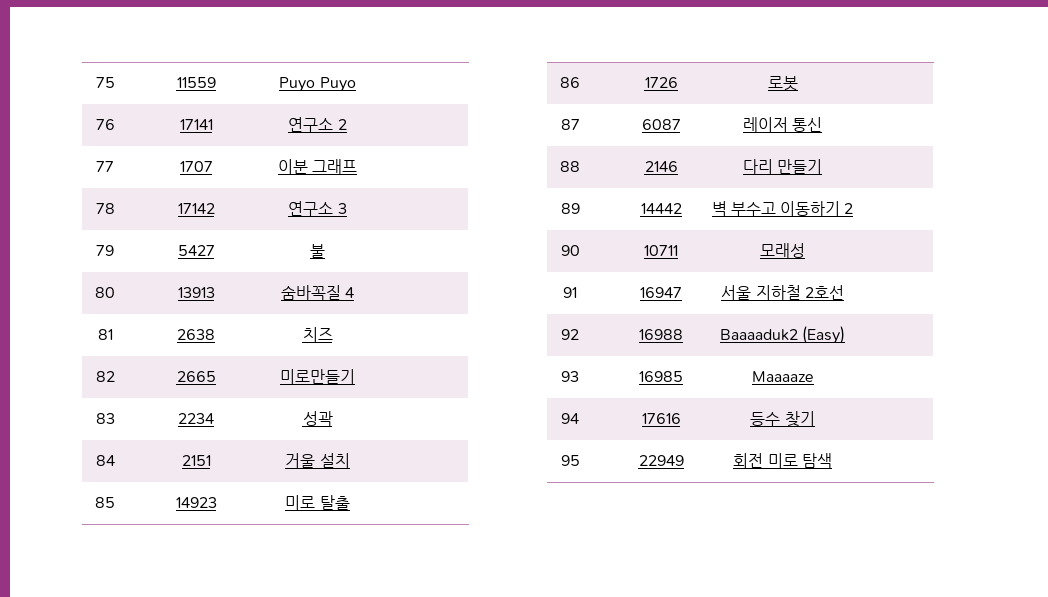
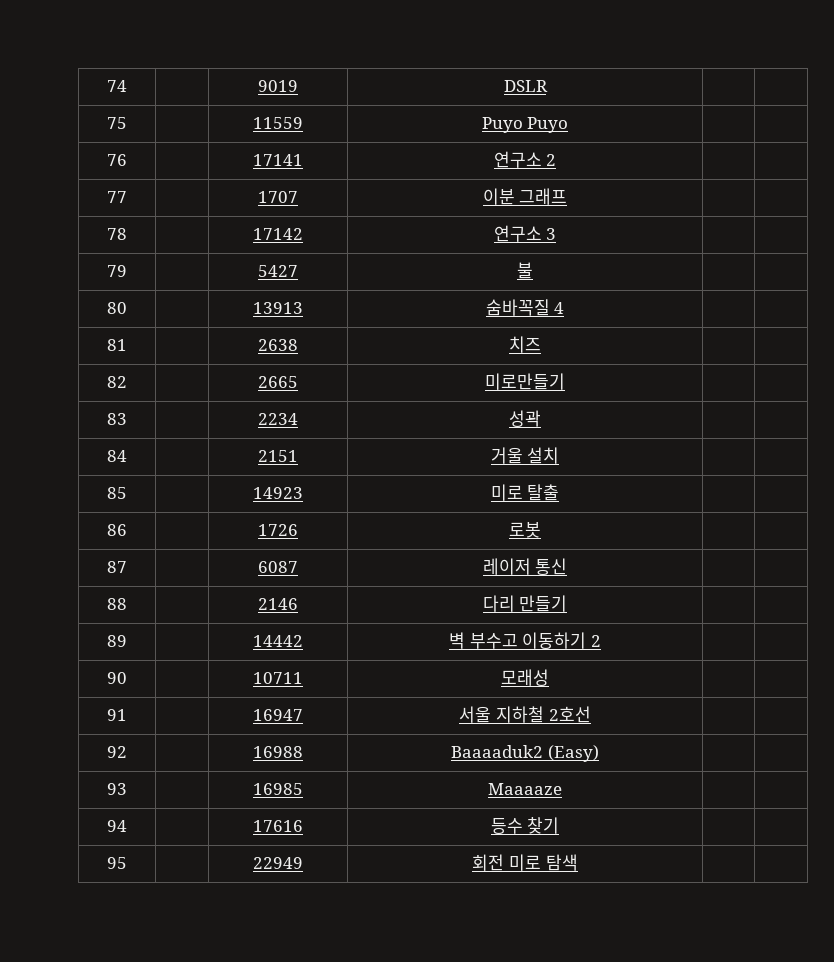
(95, 82) none -> [107,80,127,92] [258,80,298,92] [503,80,548,92] 74 | | 9019 | DSLR | | //

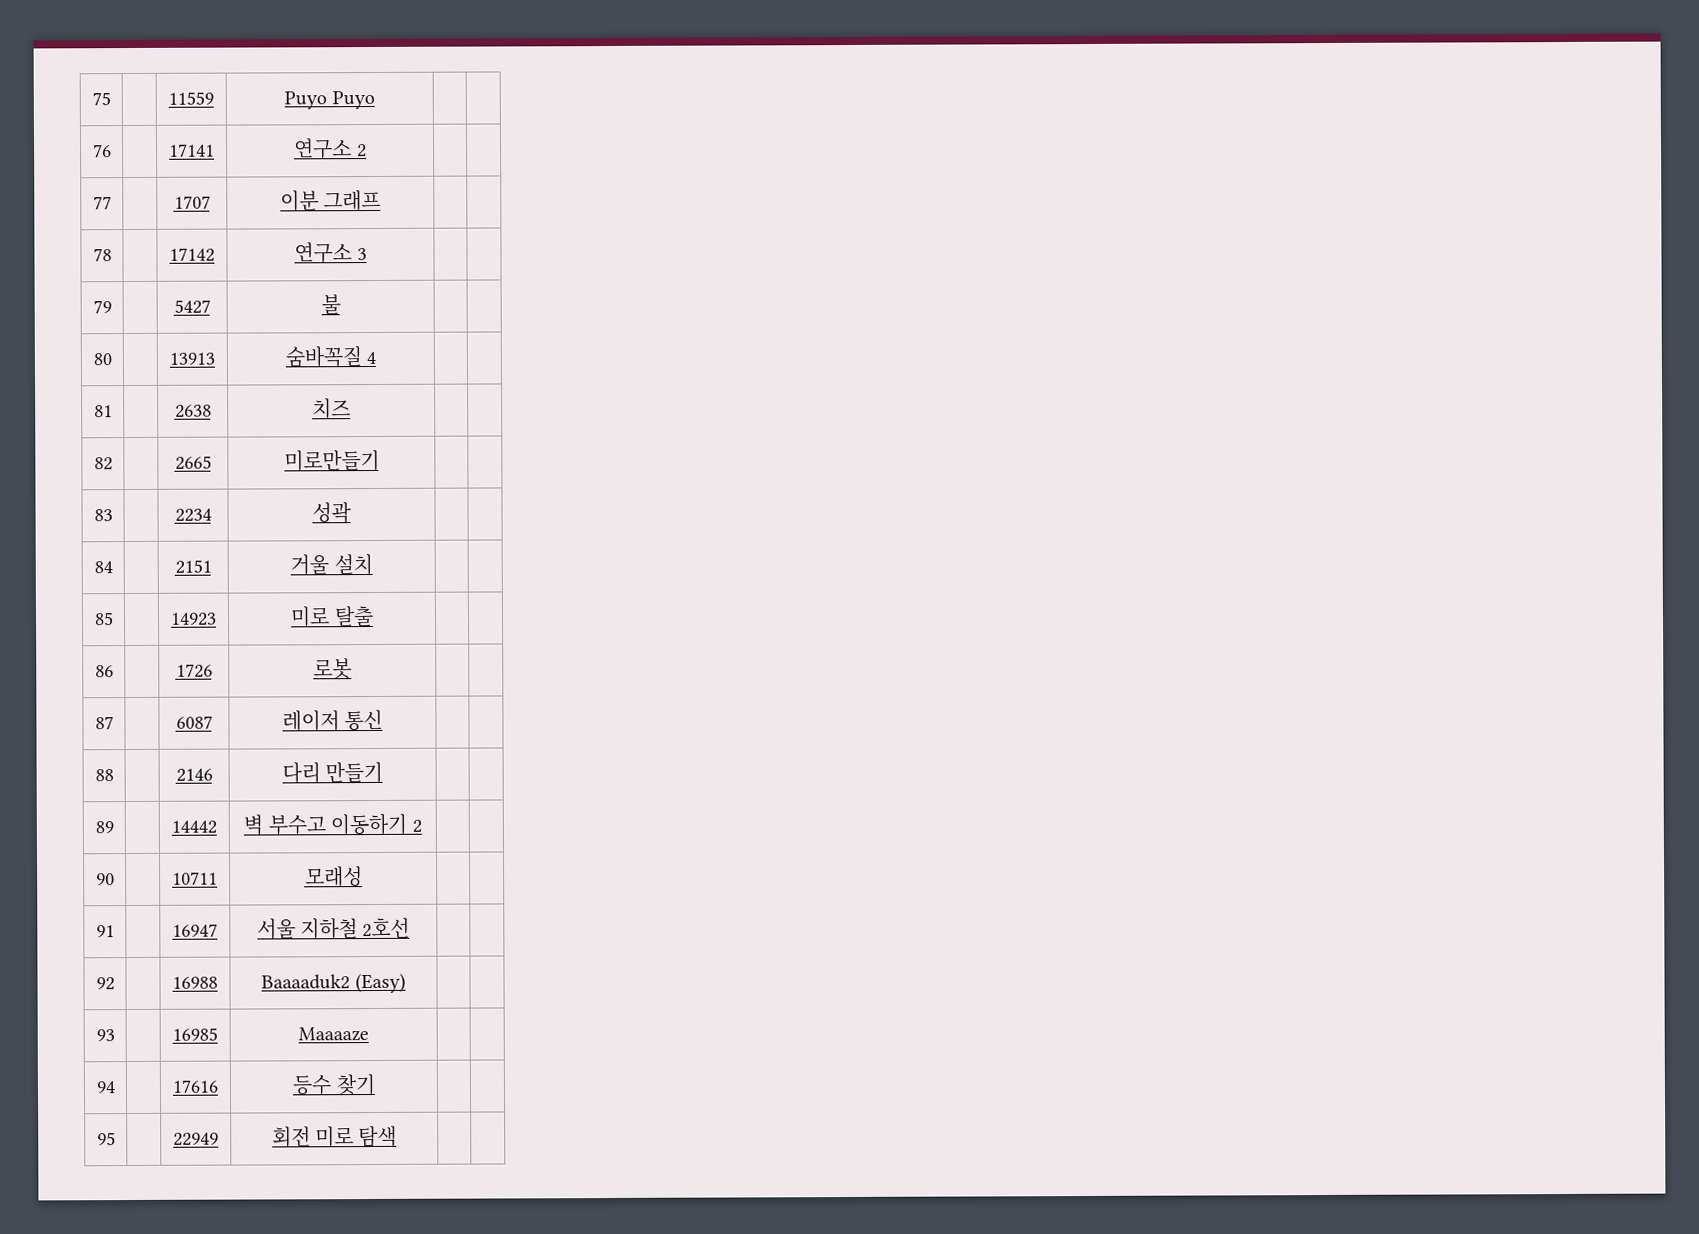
[107,80,127,92] [258,80,298,92] [503,80,548,92] 74 | | 9019 | DSLR | | // -> (91, 99) none

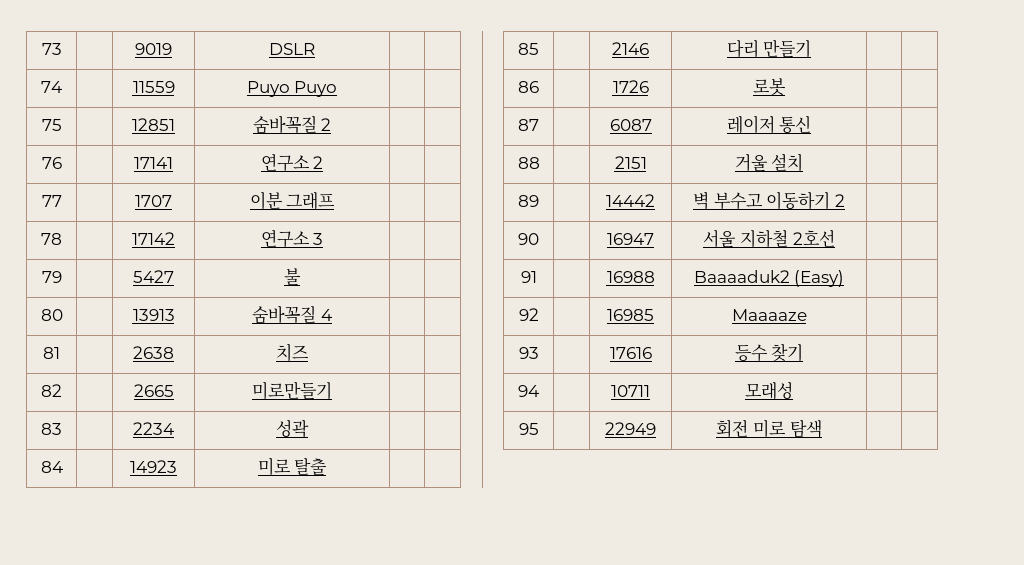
[91,92,111,106] 75 -> [41,43,62,55] [135,43,172,55] [269,43,315,55] [41,81,62,93] 73 | | 9019 | DSLR | | // 74
(375, 100) none -> [41,119,62,131] [132,118,175,131] [252,115,332,134] // 75 | | 12851 | 숨바꼭질 2 | |
[174,559,212,574] [290,553,373,576] [93,612,114,626] [170,612,217,626] [290,605,374,628] 2151 | 거울 설치 | | // 85 | | 14923 | 미로 탈출 -> [130,460,177,473] [257,457,328,476] [518,43,539,55] [612,42,649,55] [726,39,812,58] 14923 | 미로 탈출 | | // 85 | | 2146 | 다리 만들기
[175,768,213,782] [281,761,384,784] 2146 | 다리 만들기 -> [614,156,647,169] [734,153,804,172] 2151 | 거울 설치
[172,871,218,885] [304,866,363,888] [95,925,115,938] | 10711 | 모래성 | | // 91 | -> (539, 239) none
[95,977,115,991] 92 -> [520,271,537,283] 91
[95,1029,115,1042] 93 -> [518,308,539,321] 92
[95,1081,115,1094] 94 -> [518,347,539,359] 93
(375, 1084) none -> [518,385,539,397] [611,385,650,397] [745,382,793,400] // 94 | | 10711 | 모래성 | |

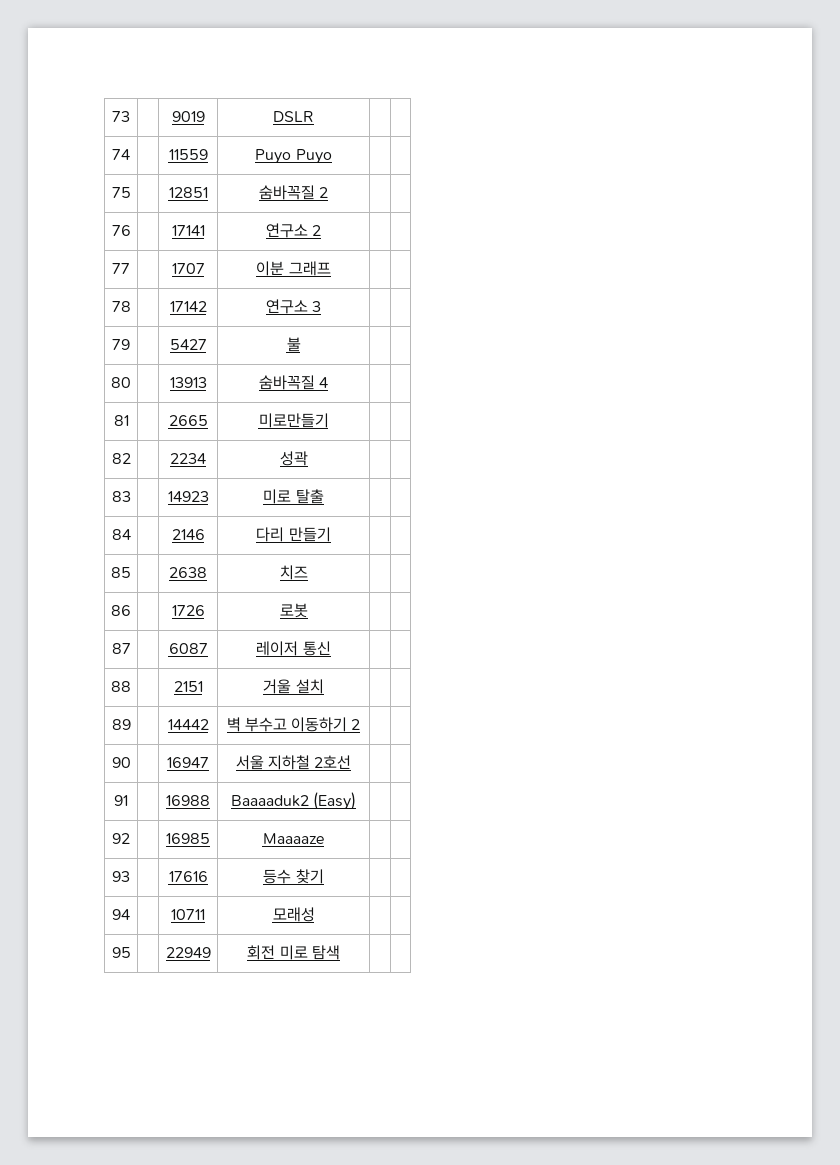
[133,346,174,359] [276,343,309,362] [41,384,62,397] | 2638 | 치즈 | | // 82 | -> (129, 420) none
[41,423,62,435] 83 -> [111,453,131,464] 82
[40,461,63,473] 84 -> [111,491,131,502] 83
[518,43,539,55] 85 -> [111,529,131,540] 84
(812, 48) none -> [111,567,131,578] [169,567,207,578] [279,565,308,580] // 85 | | 2638 | 치즈 | |

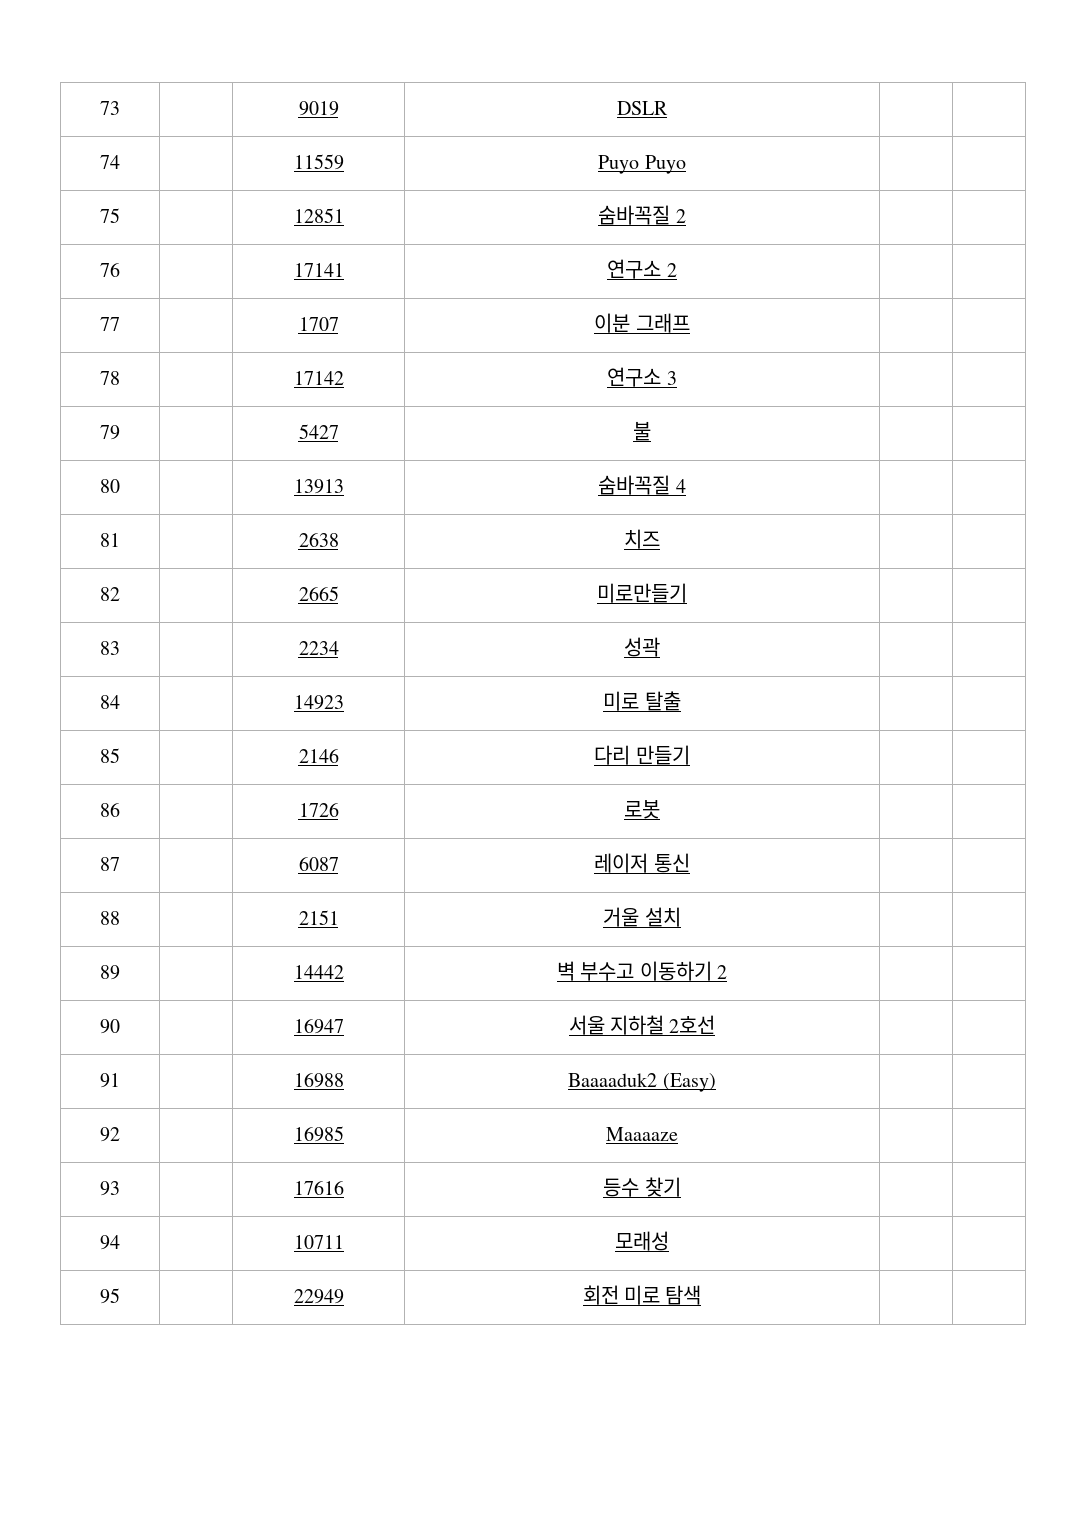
(129, 420) none -> [298,532,339,547] [624,529,660,549] [100,587,120,601] | 2638 | 치즈 | | // 82 |
[111,453,131,464] 82 -> [100,641,120,655] 83
[111,491,131,502] 83 -> [100,695,120,709] 84
[111,529,131,540] 84 -> [100,748,120,763] 85
[111,567,131,578] [169,567,207,578] [279,565,308,580] // 85 | | 2638 | 치즈 | | -> (690, 755) none

